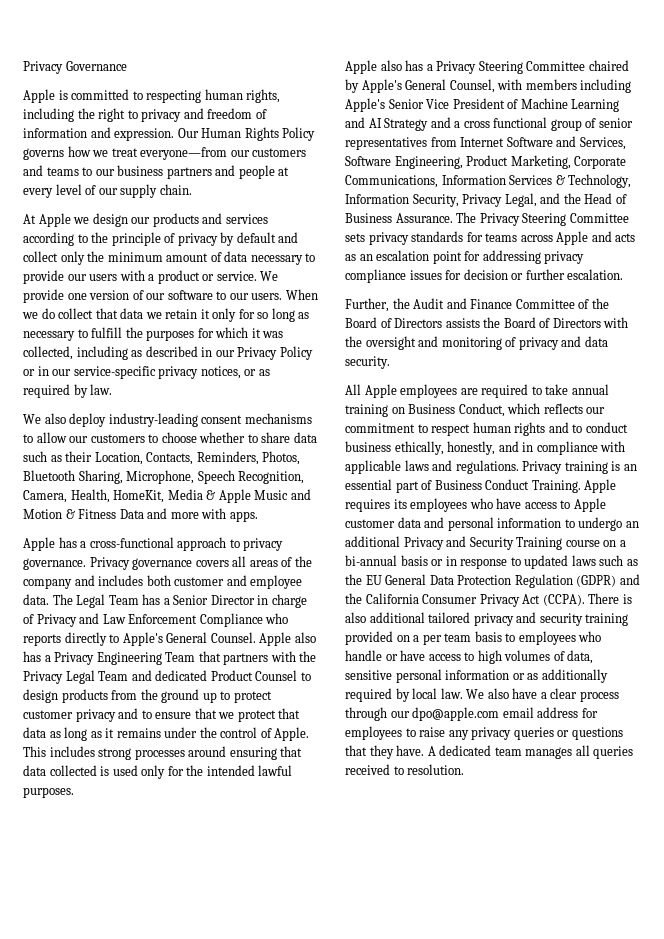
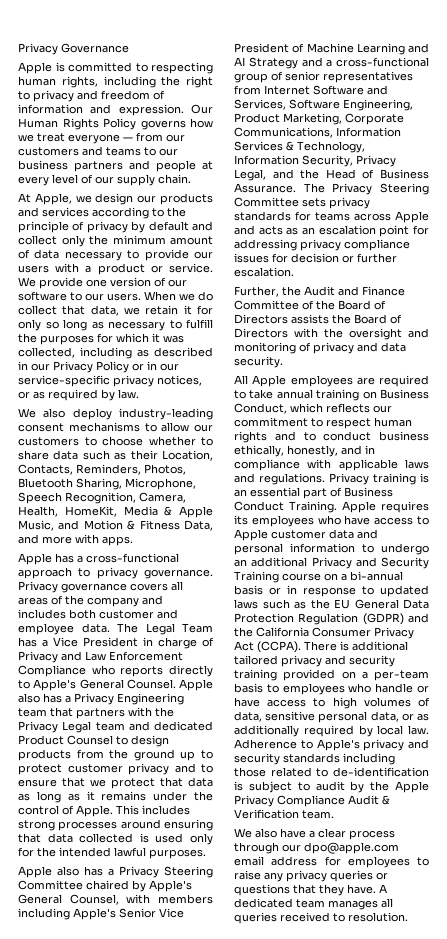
[140,147,228,160] everyone—from -> [68,132,163,144] everyone — from
[38,213,71,227] Apple -> [34,193,72,205] Apple,
[120,308,144,319] data -> [90,305,119,316] data,
[212,308,255,322] only for -> [197,305,213,315] [18,319,41,331] for only
[254,490,289,500] Music -> [18,520,54,531] Music,
[119,509,144,519] Data -> [184,520,214,531] Data,
[173,595,255,605] Senior Director -> [53,637,138,647] Vice President
[165,652,196,662] Team -> [18,708,47,717] team
[98,671,129,681] Team -> [95,722,125,731] team
[463,117,548,128] cross functional -> [336,57,429,67] cross-functional
[345,612,366,623] also -> (349, 646) none
[422,633,472,645] per team -> [374,670,429,681] per-team
[445,670,510,680] information -> [370,711,399,722] data,
(463, 693) none -> [234,739,429,751] [234,753,395,765] [234,767,429,777] [234,781,429,793] [234,795,390,807] [234,809,334,819] Adherence to Apple's privacy and security standards including those related to de-identification is subject to audit by the Apple Privacy Compliance Audit & Verification team. //

